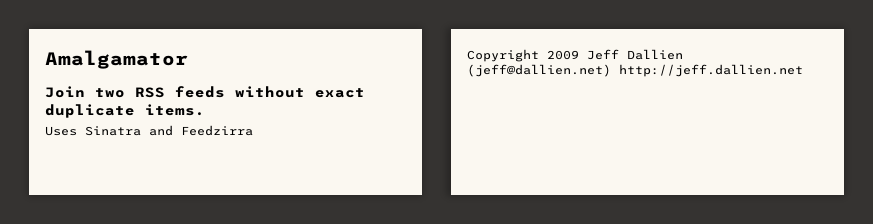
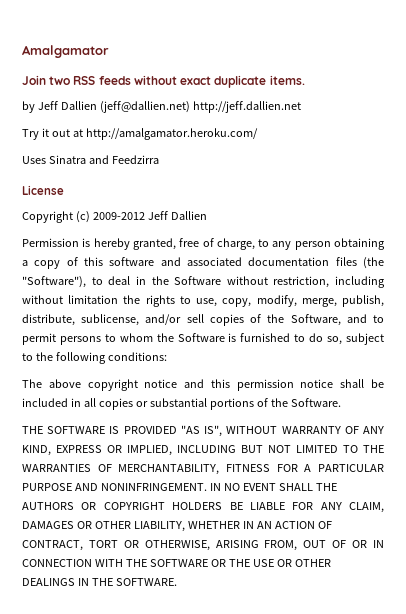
(205, 110) none -> [22,101,301,113] [22,128,258,140] // by Jeff Dallien (jeff@dallien.net) http://jeff.dallien.net // Try it out at http://amalgamator.heroku.com/
(253, 130) none -> [22,185,64,195] // License
[547,49,683,60] [467,64,803,77] 2009 Jeff Dallien (jeff@dallien.net) http://jeff.dallien.net -> [75,211,207,223] [22,238,386,250] [22,257,384,269] [22,276,385,288] [22,295,384,307] [22,314,385,326] [22,333,385,345] [22,352,167,364] [22,379,384,391] [22,398,341,410] [22,425,384,437] [22,445,384,456] [22,464,384,475] [22,483,337,491] [22,502,384,513] [22,521,332,532] [22,540,385,551] [22,559,331,567] [22,578,177,586] (c) 2009-2012 Jeff Dallien // Permission is hereby granted, free of charge, to any person obtaining a copy of this software and associated documentation files (the "Software"), to deal in the Software without restriction, including without limitation the rights to use, copy, modify, merge, publish, distribute, sublicense, and/or sell copies of the Software, and to permit persons to whom the Software is furnished to do so, subject to the following conditions: // The above copyright notice and this permission notice shall be included in all copies or substantial portions of the Software. // THE SOFTWARE IS PROVIDED "AS IS", WITHOUT WARRANTY OF ANY KIND, EXPRESS OR IMPLIED, INCLUDING BUT NOT LIMITED TO THE WARRANTIES OF MERCHANTABILITY, FITNESS FOR A PARTICULAR PURPOSE AND NONINFRINGEMENT. IN NO EVENT SHALL THE AUTHORS OR COPYRIGHT HOLDERS BE LIABLE FOR ANY CLAIM, DAMAGES OR OTHER LIABILITY, WHETHER IN AN ACTION OF CONTRACT, TORT OR OTHERWISE, ARISING FROM, OUT OF OR IN CONNECTION WITH THE SOFTWARE OR THE USE OR OTHER DEALINGS IN THE SOFTWARE.

